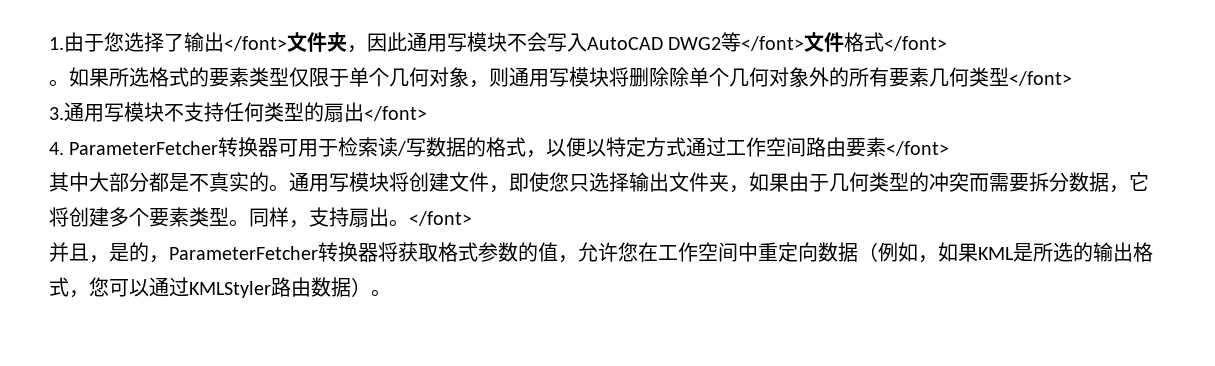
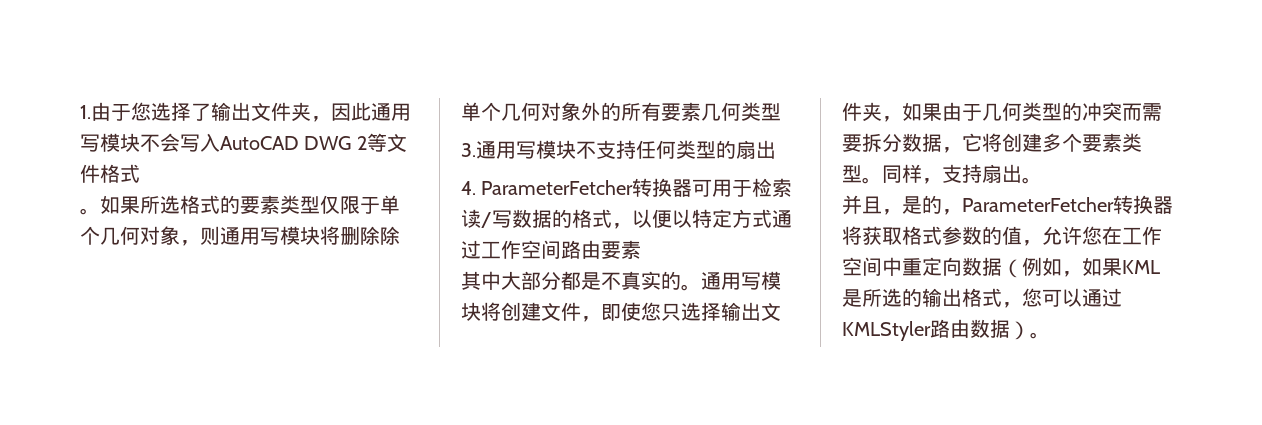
[224,36,287,51] </font> -> (251, 111) none
[668,32,805,52] DWG2等</font> -> [304,133,387,152] DWG 2等
[884,36,948,51] </font> -> (140, 173) none
[1009,71,1072,86] </font> -> (781, 112) none
[364,106,427,121] </font> -> (776, 149) none
[886,141,950,156] </font> -> (641, 249) none
[409,211,472,226] </font> -> (1042, 180) none

